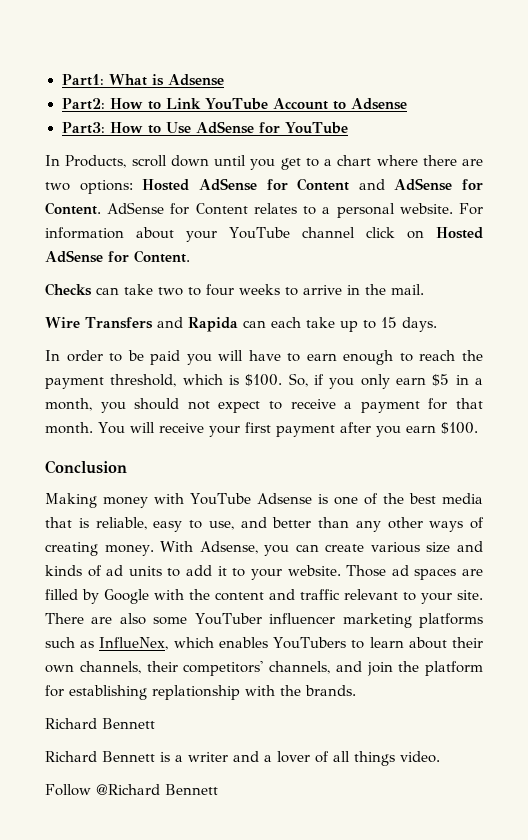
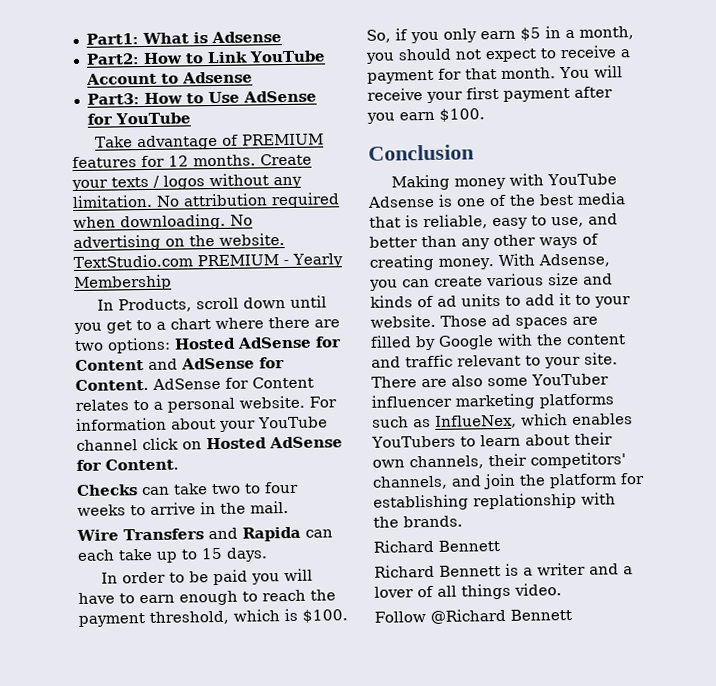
(349, 128) none -> [95,133,325,151] [72,153,312,169] [71,173,302,192] [72,192,340,209] [73,213,253,231] [73,233,285,252] [73,253,343,269] [74,274,172,292] // Take advantage of PREMIUM features for 12 months. Create your texts / logos without any limitation. No attribution required when downloading. No advertising on the website. TextStudio.com PREMIUM - Yearly Membership

